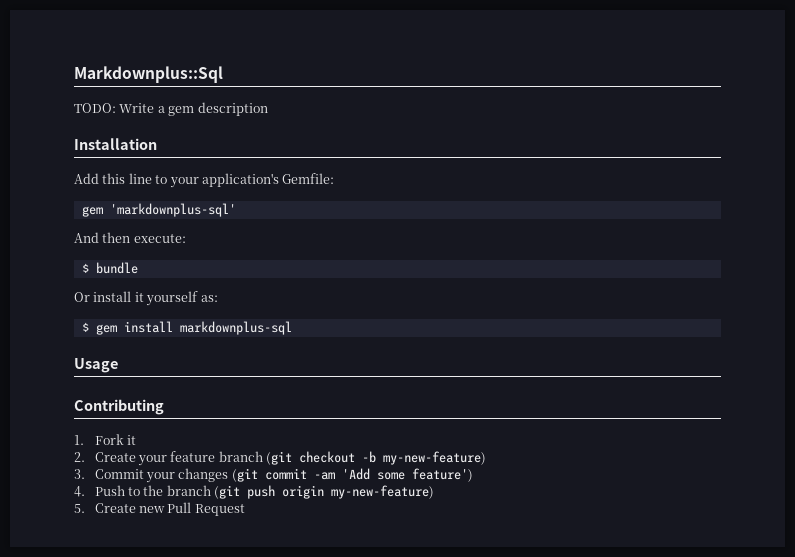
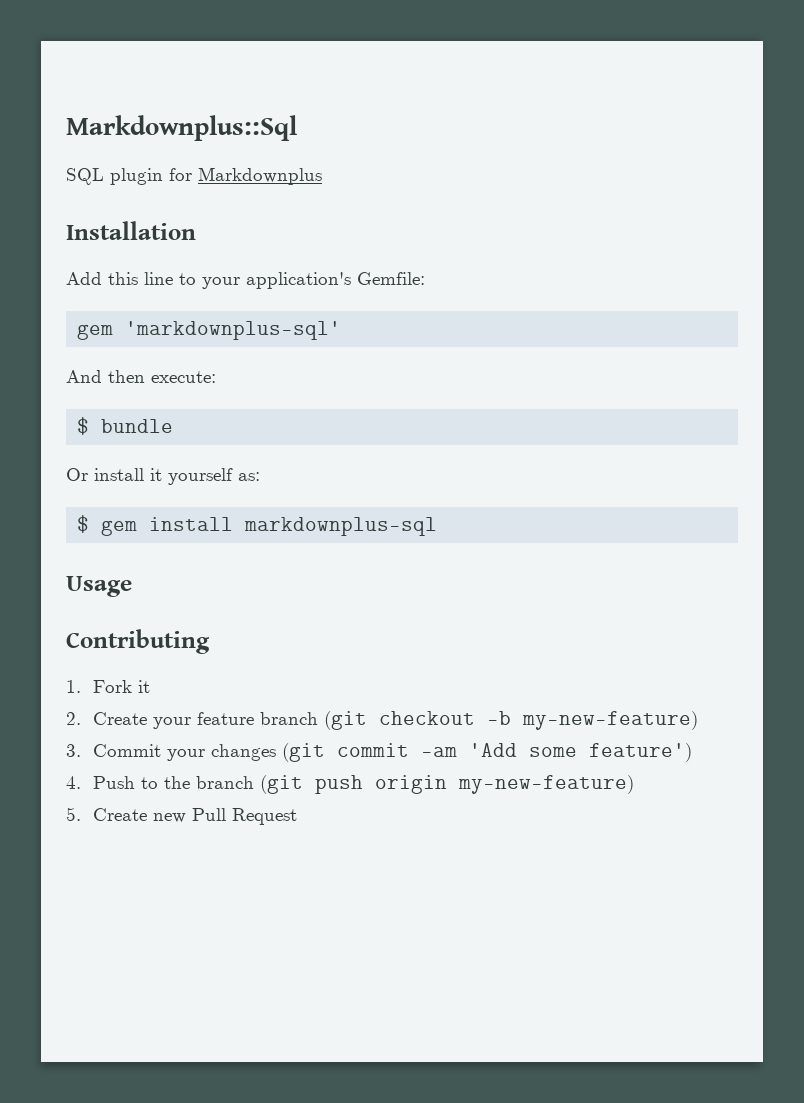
[74,102,268,116] TODO: Write a gem description -> [66,167,322,185] SQL plugin for Markdownplus

